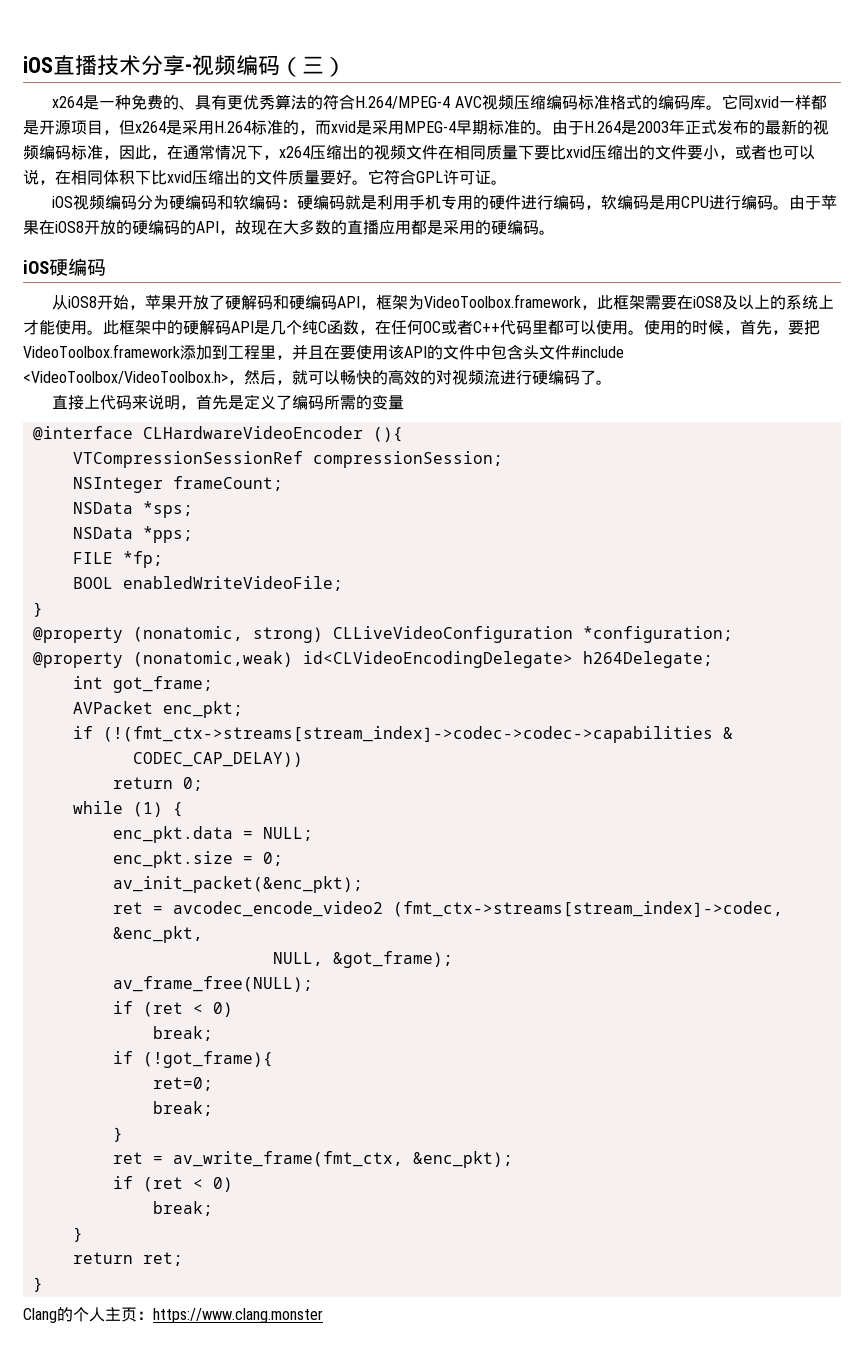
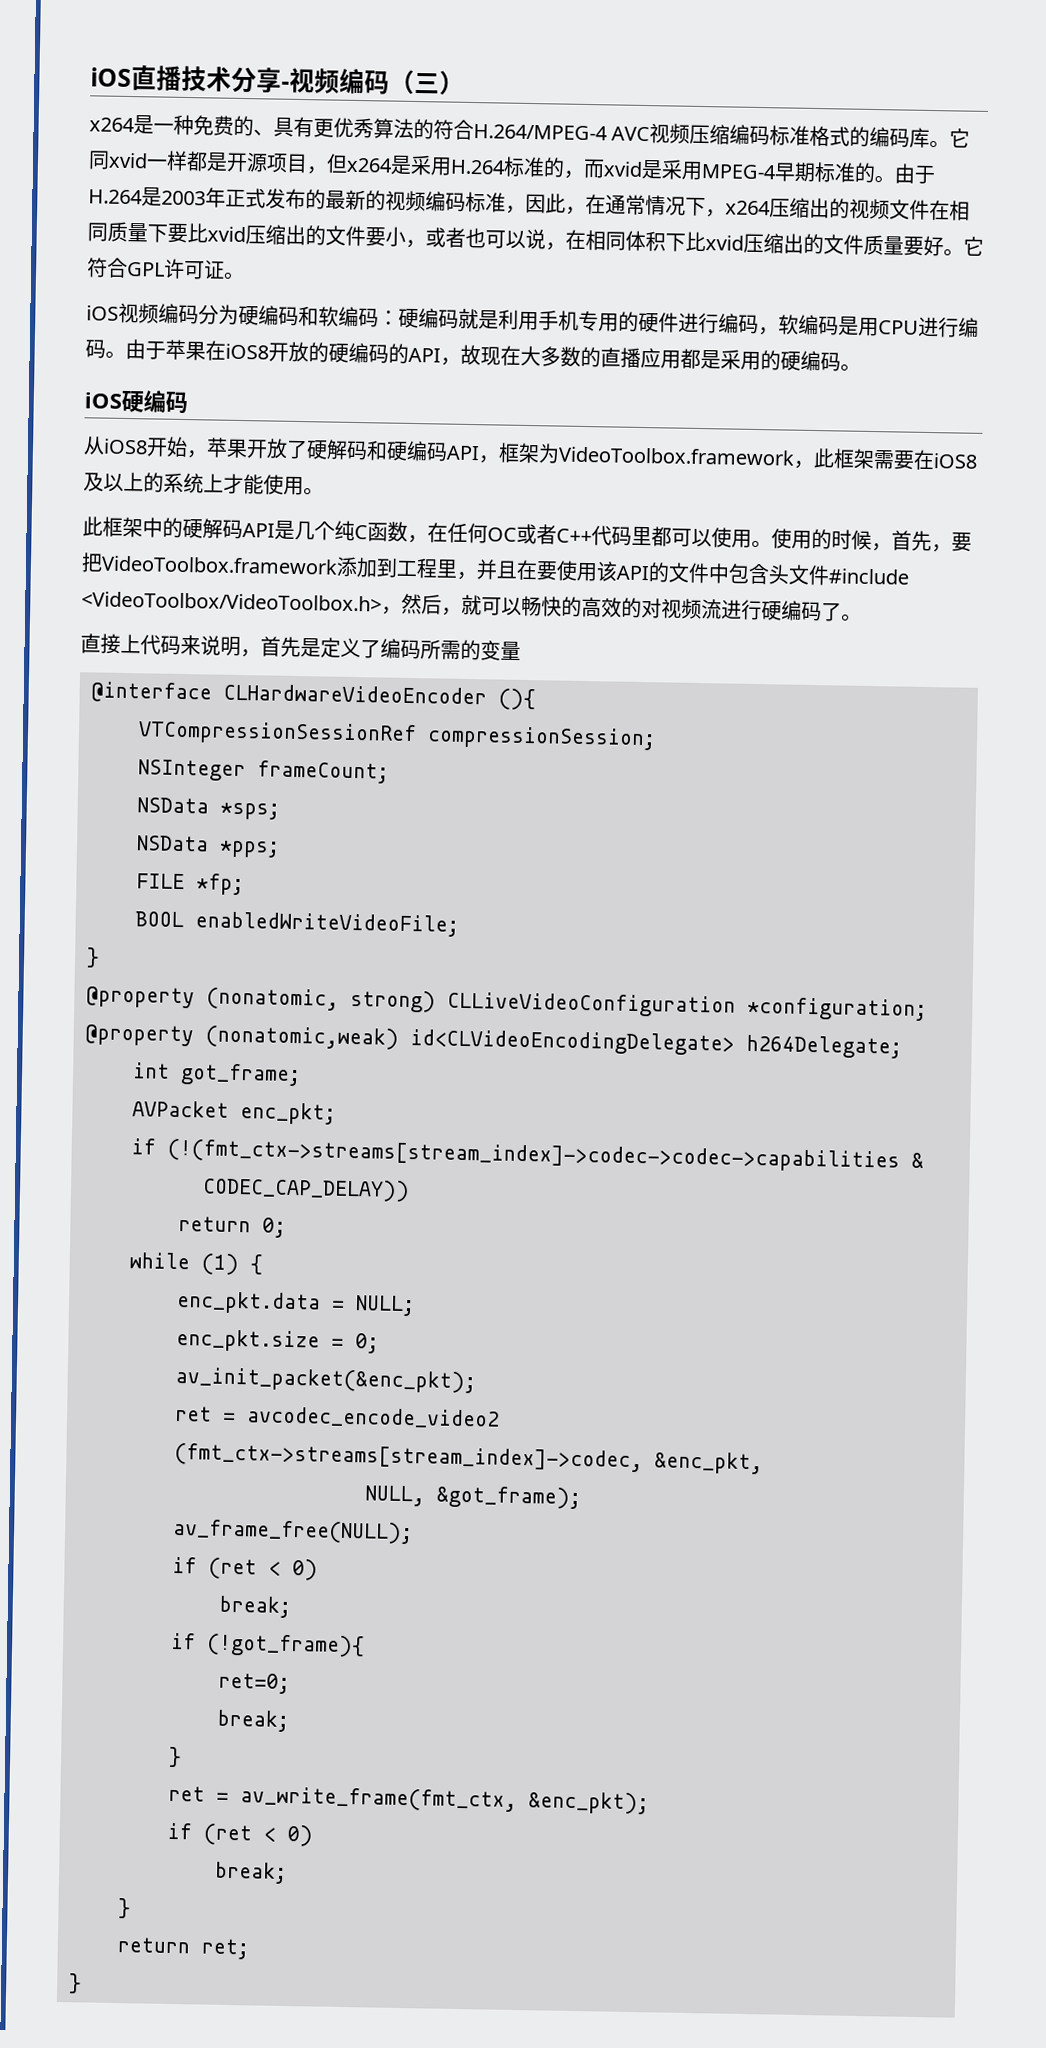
(103, 332) none -> (324, 491) //
[23,1307,323,1323] // Clang的个人主页：https://www.clang.monster -> (82, 1983) none

